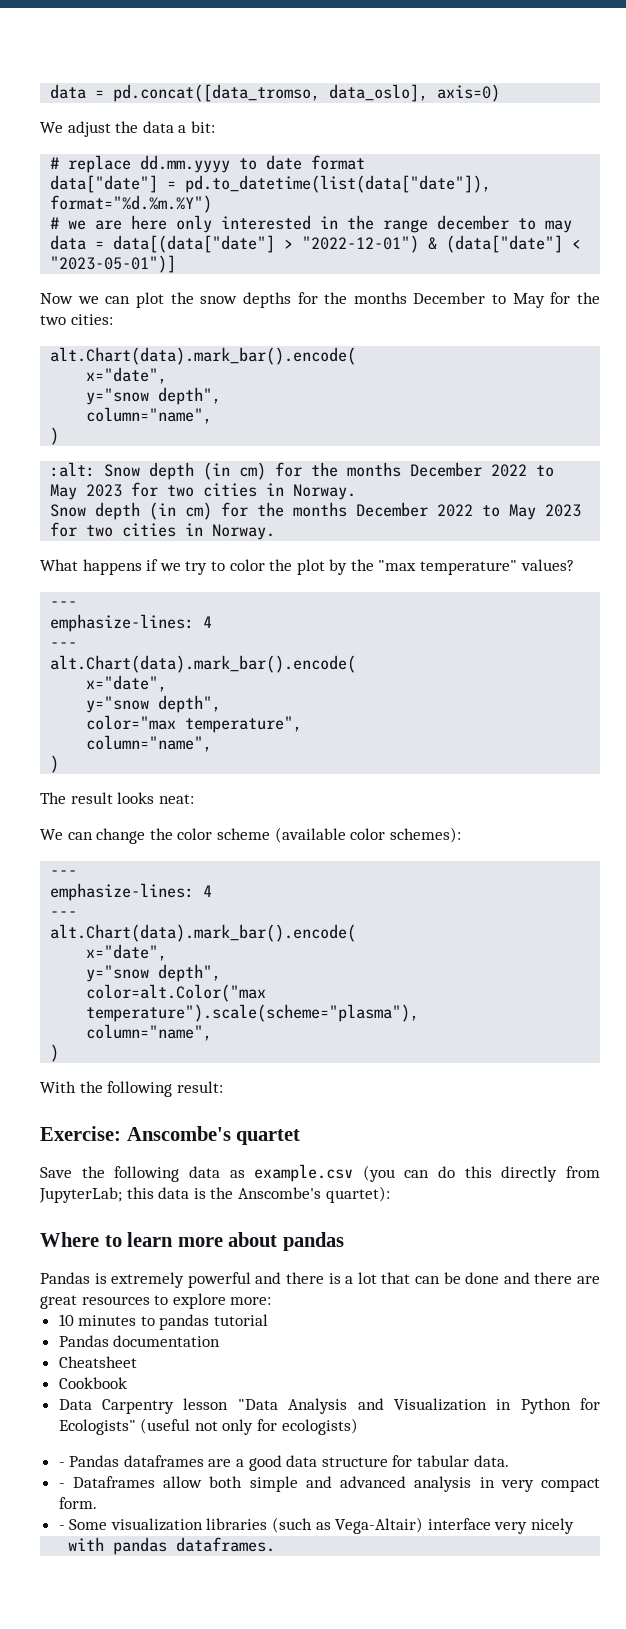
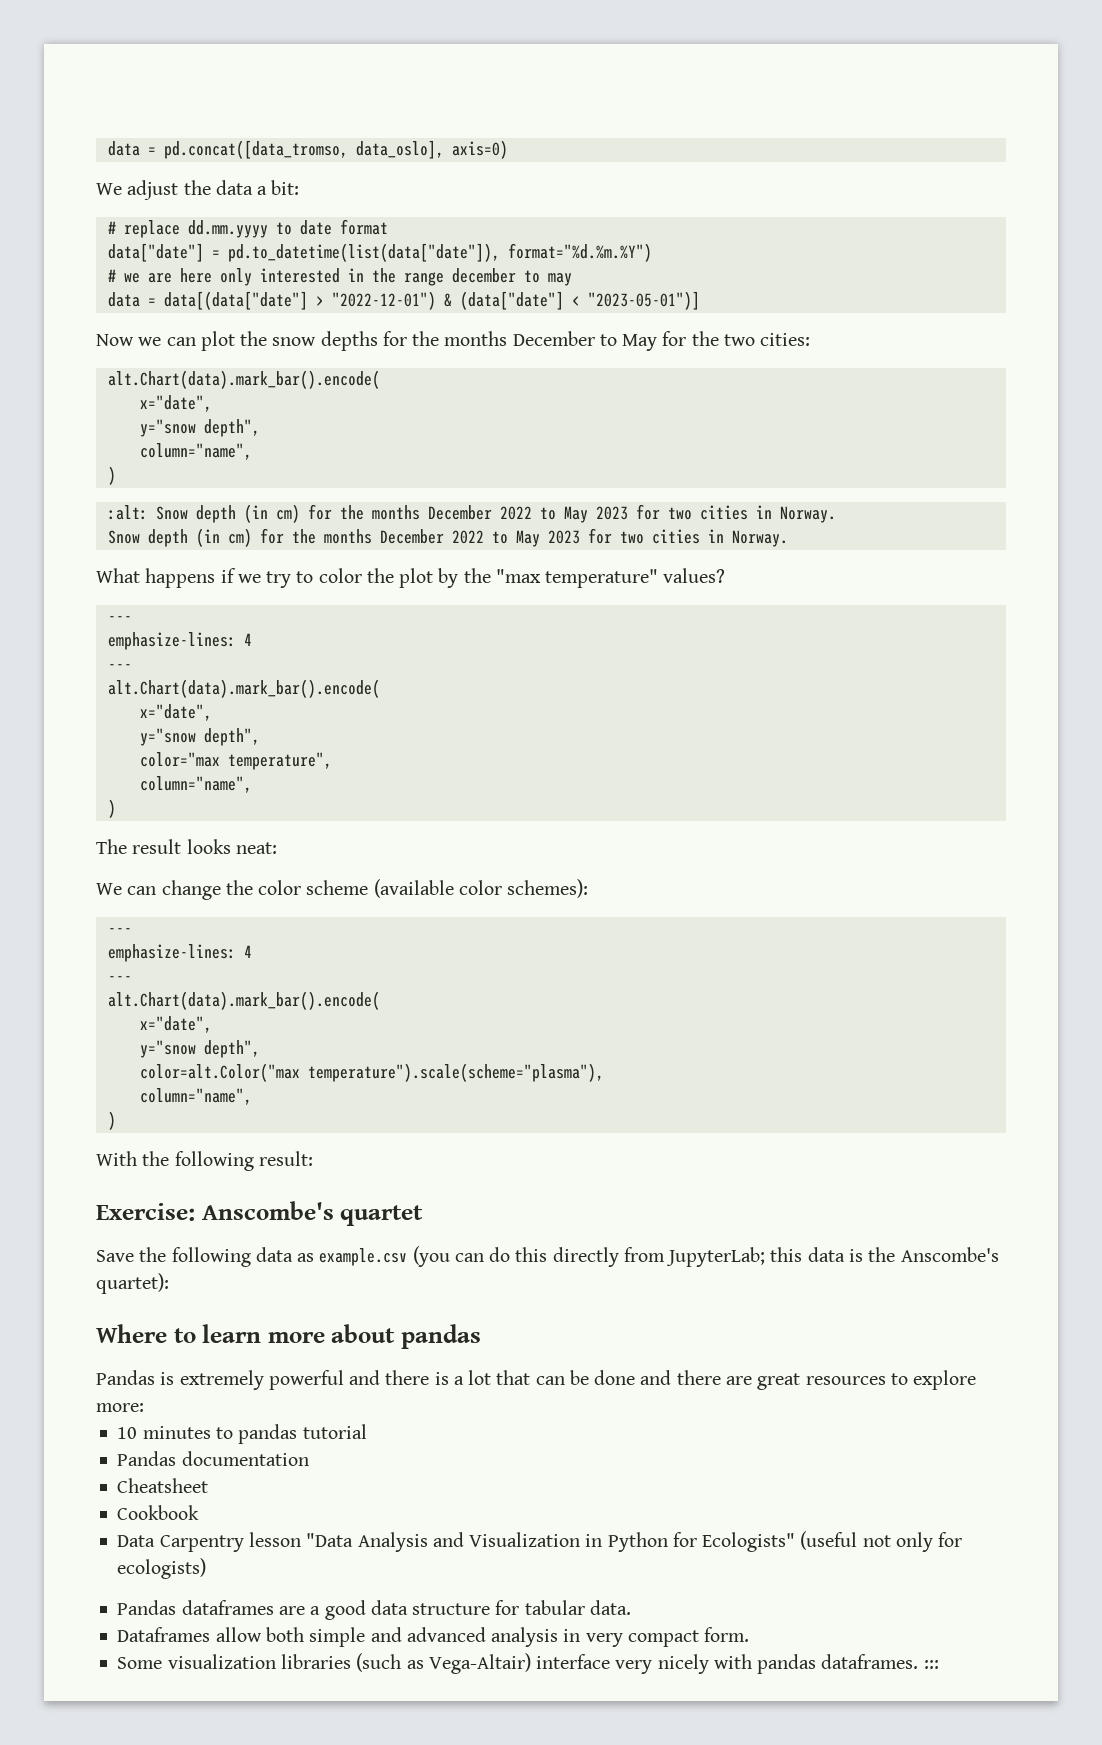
[58,1462,65,1467] - -> (207, 1568) none
[58,1483,65,1488] - -> (631, 1607) none
[58,1525,65,1530] - -> (750, 1634) none
(575, 1526) // -> (709, 1664) none
(276, 1544) none -> [923,1660,939,1669] :::

